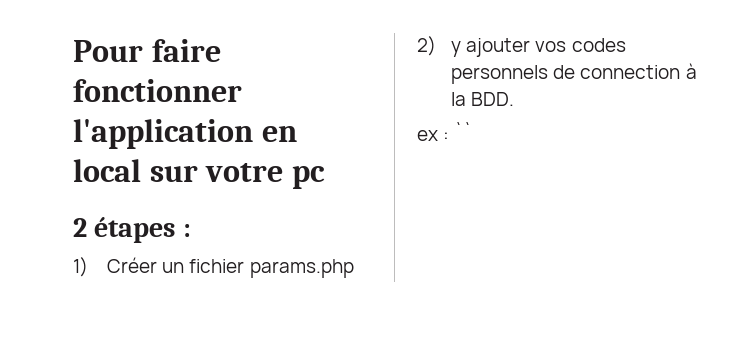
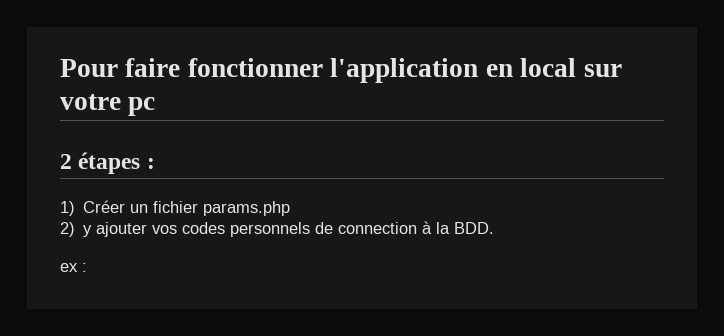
[454,122,473,141] `` -> (87, 267) none

